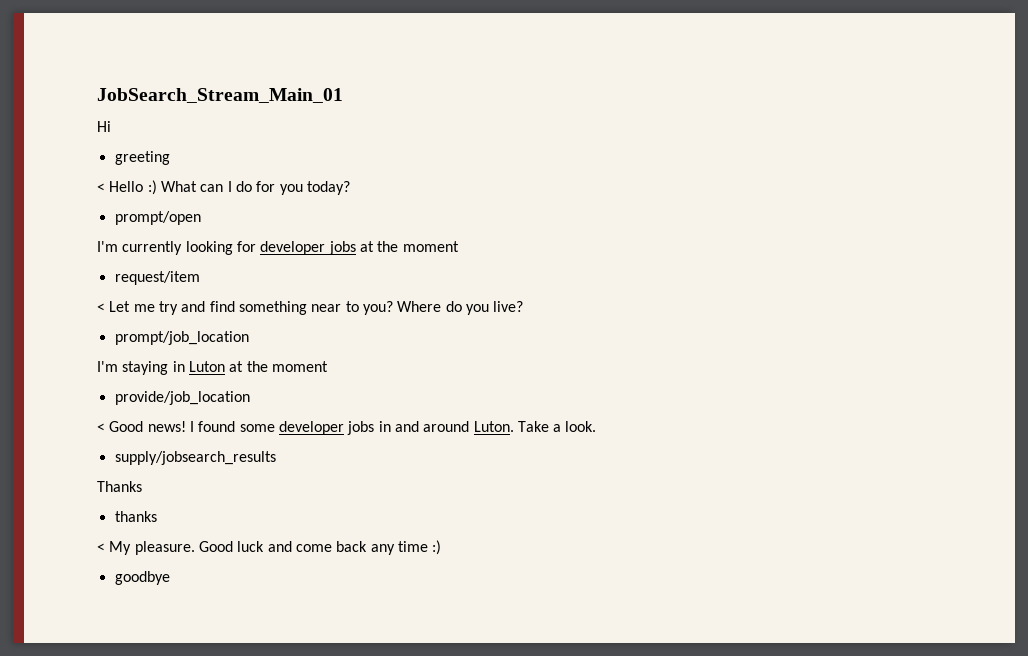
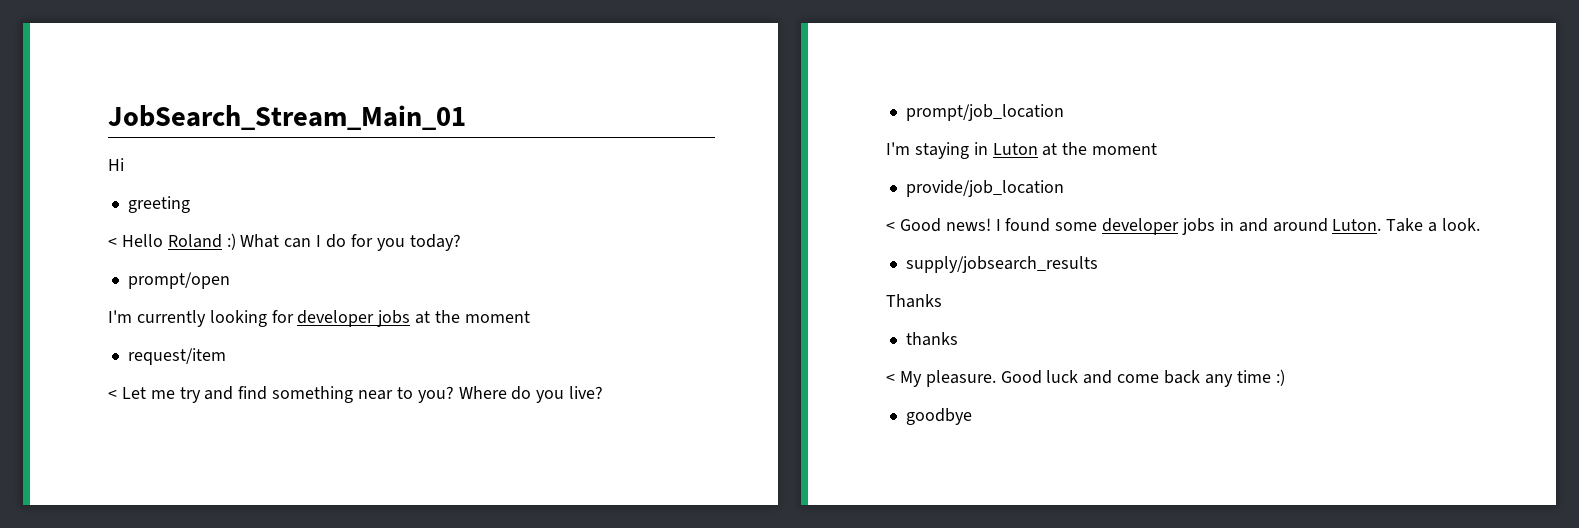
(144, 186) none -> [167,234,222,248] Roland

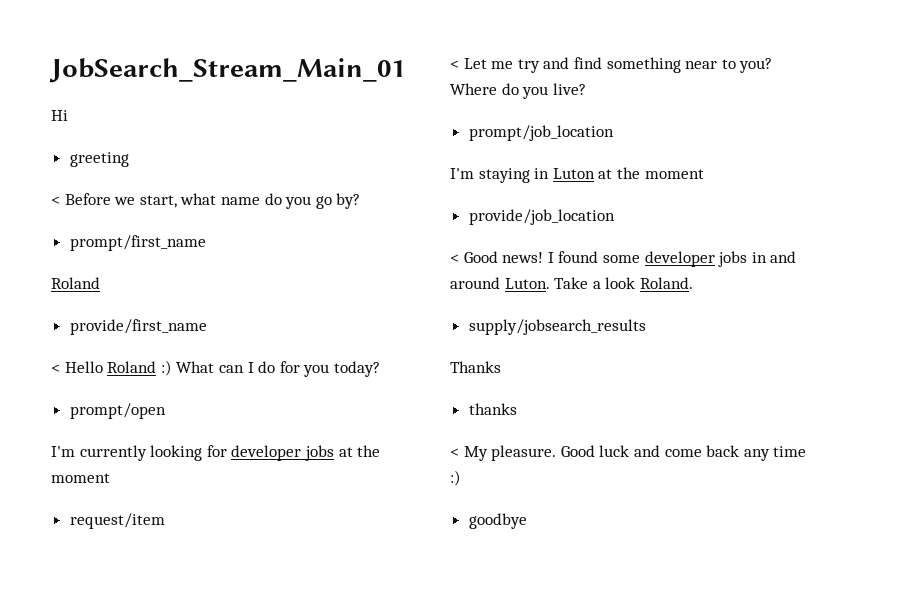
(190, 204) none -> [51,193,361,209] [69,235,206,251] [51,277,100,289] [69,319,207,335] // < Before we start, what name do you go by? // prompt/first_name // Roland // provide/first_name
[1442,218,1481,231] look. -> [605,277,693,289] look Roland.

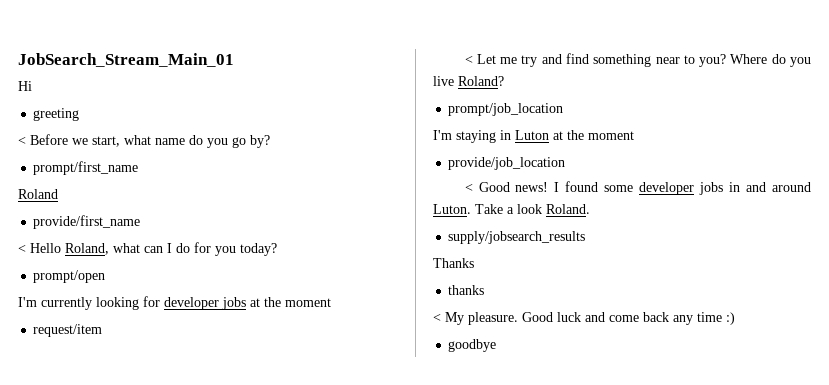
[107,360,215,376] Roland :) What -> [65,243,140,255] Roland, what
[552,83,586,95] live? -> [433,76,504,86] live Roland?

